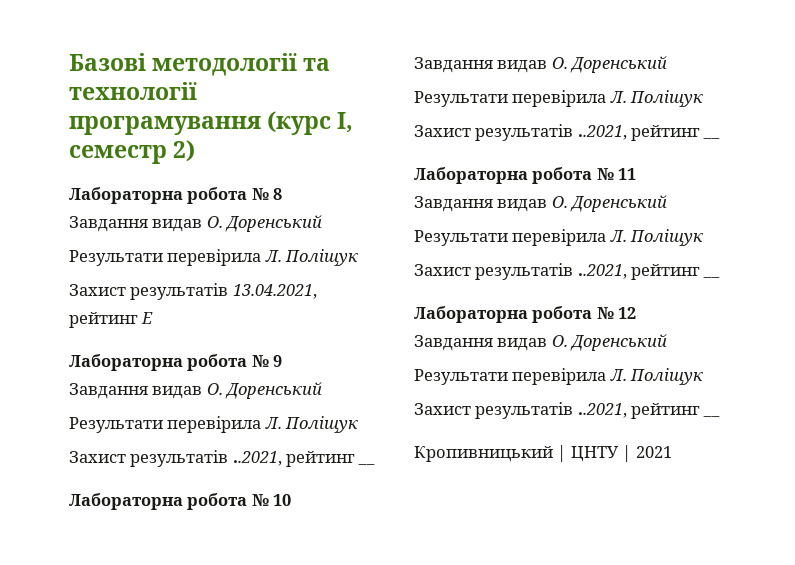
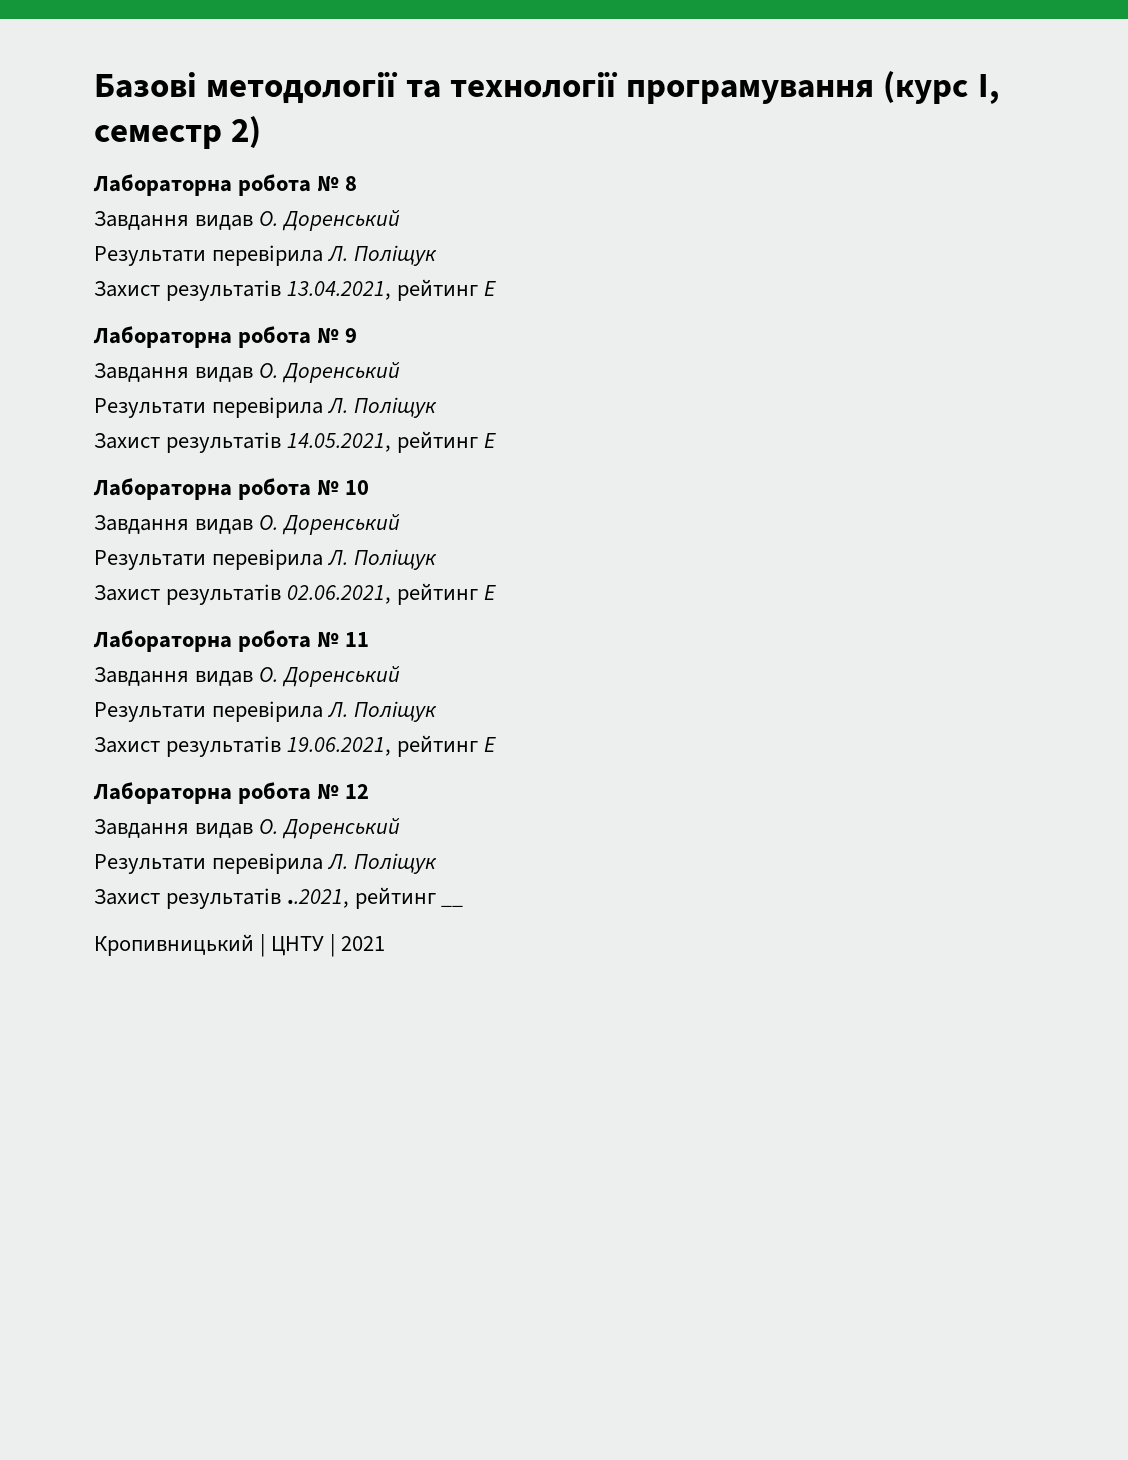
[232,451,376,467] ..2021, рейтинг __ -> [287,431,497,453] 14.05.2021, рейтинг E
[577,125,721,141] ..2021, рейтинг __ -> [287,583,497,605] 02.06.2021, рейтинг Е
[577,264,721,280] ..2021, рейтинг __ -> [287,735,497,757] 19.06.2021, рейтинг Е

